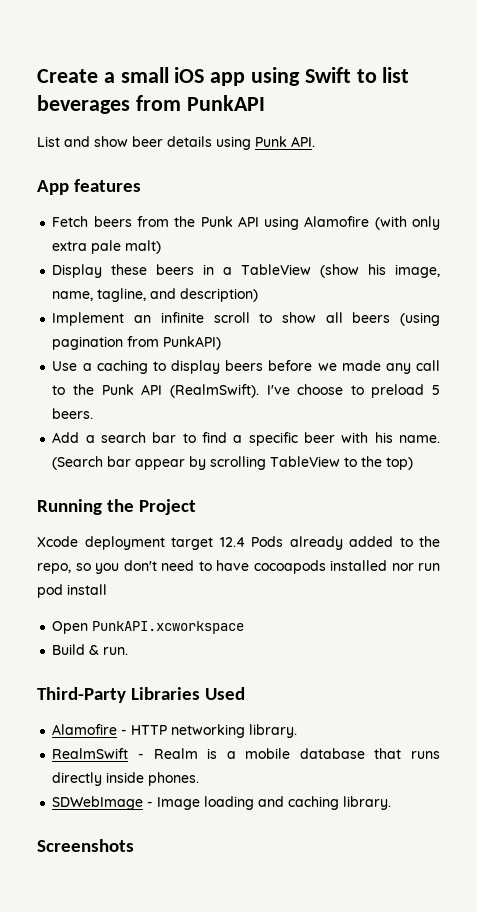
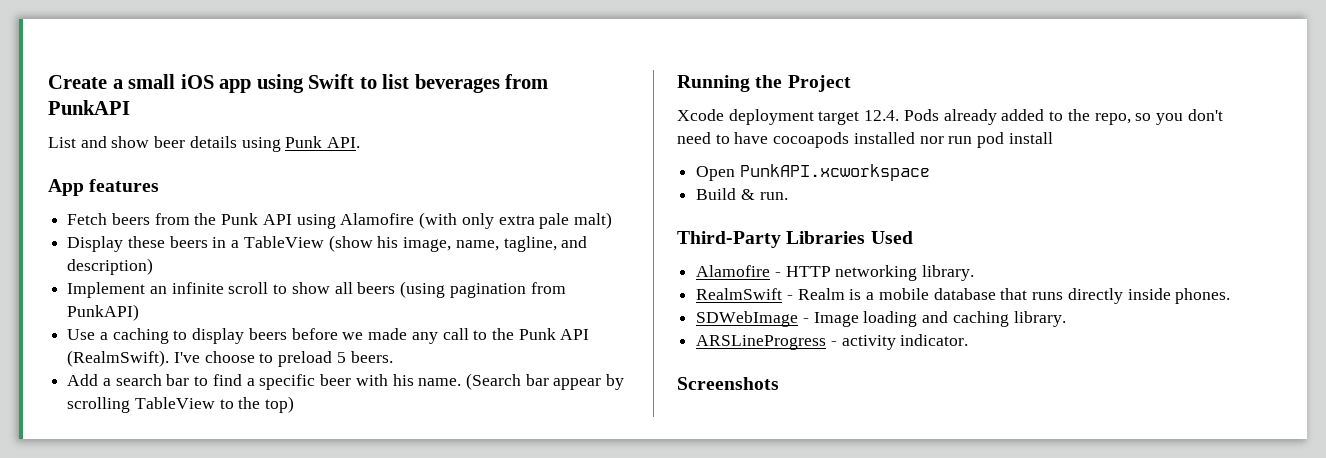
[219,537,245,547] 12.4 -> [864,110,900,121] 12.4.
(392, 803) none -> [696,334,969,350] // ARSLineProgress - activity indicator.

